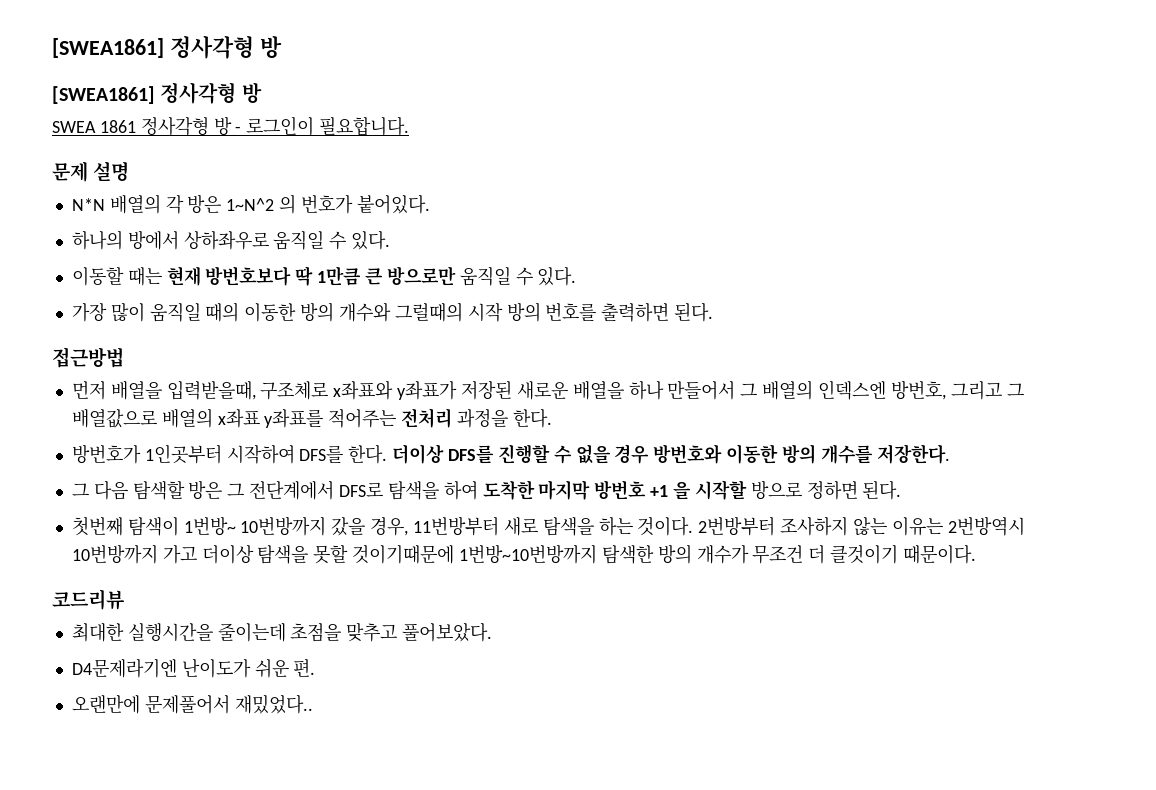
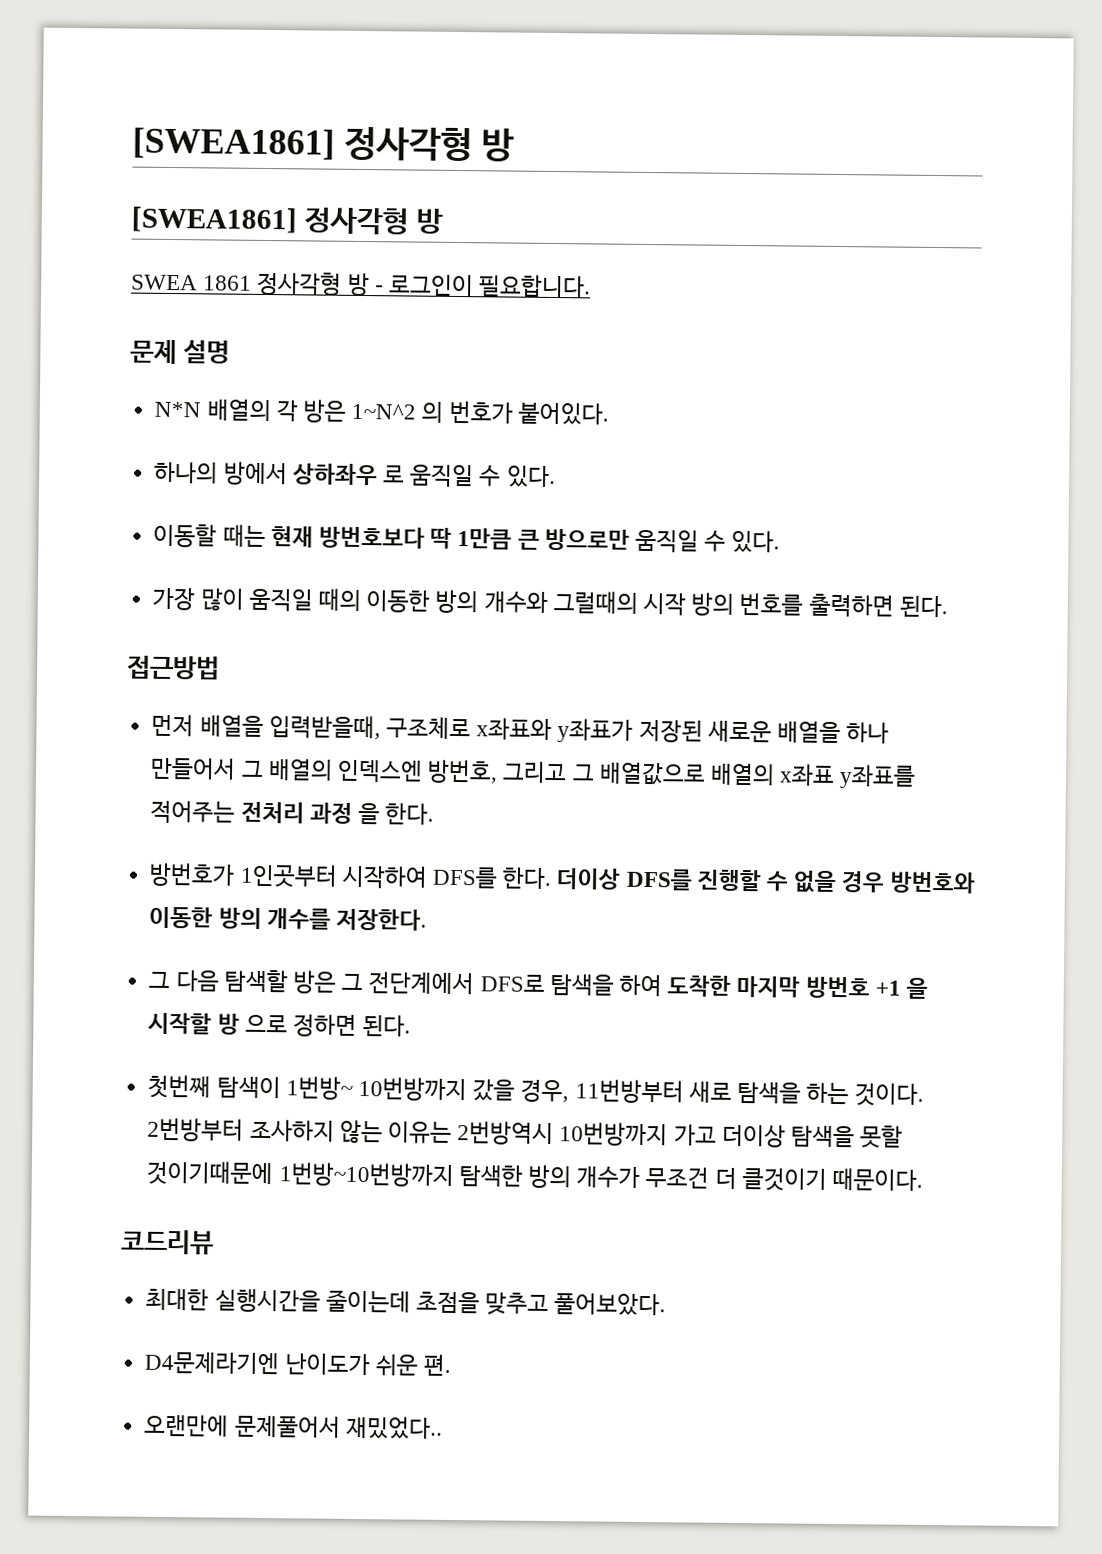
[183,231,269,250] 상하좌우로 -> [291,463,405,486] 상하좌우 로
[456,409,508,428] 과정을 -> [309,802,380,825] 과정 을
[750,480,802,500] 방으로 -> [217,1013,288,1035] 방 으로

